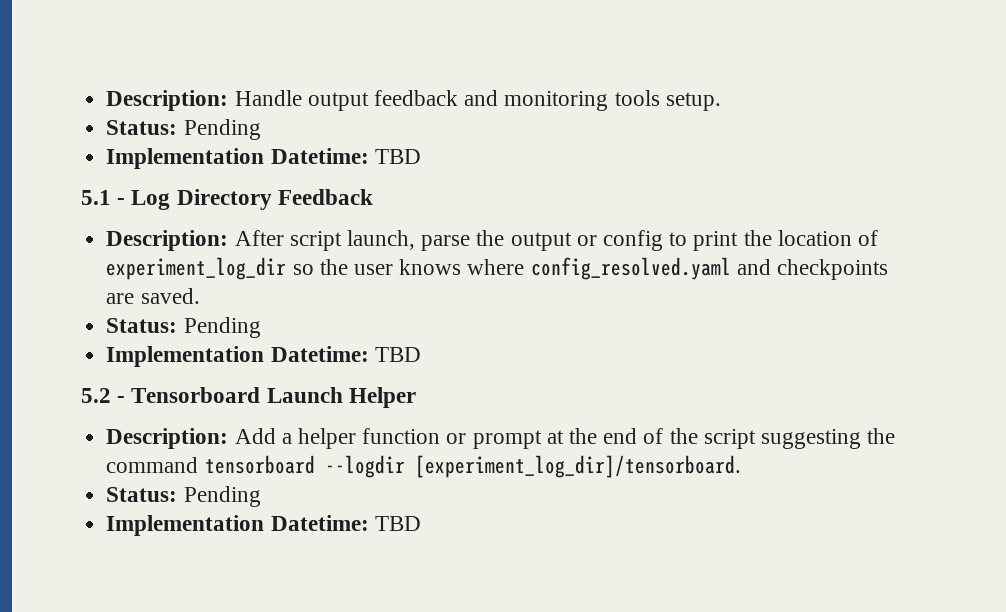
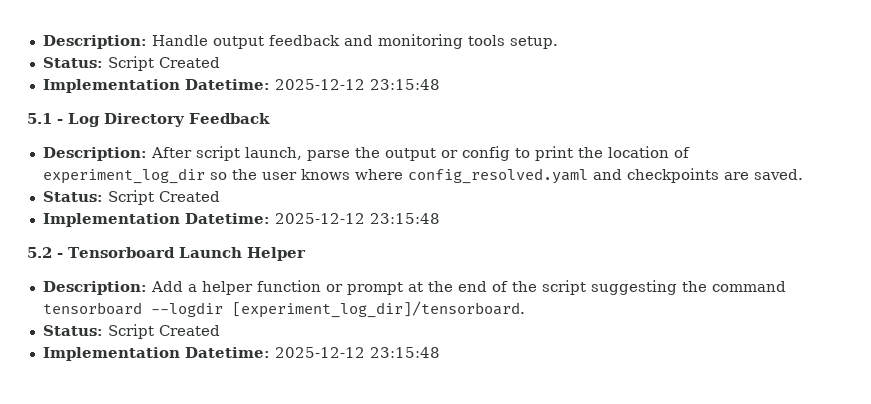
[183,119,261,140] [106,148,421,169] Pending // Implementation Datetime: TBD -> [107,56,220,71] [42,79,440,93] Script Created // Implementation Datetime: 2025-12-12 23:15:48
[183,317,261,338] [106,346,421,367] Pending // Implementation Datetime: TBD -> [107,190,220,205] [42,213,440,227] Script Created // Implementation Datetime: 2025-12-12 23:15:48
[183,486,261,507] [106,515,421,536] Pending // Implementation Datetime: TBD -> [107,324,220,339] [42,347,440,361] Script Created // Implementation Datetime: 2025-12-12 23:15:48

